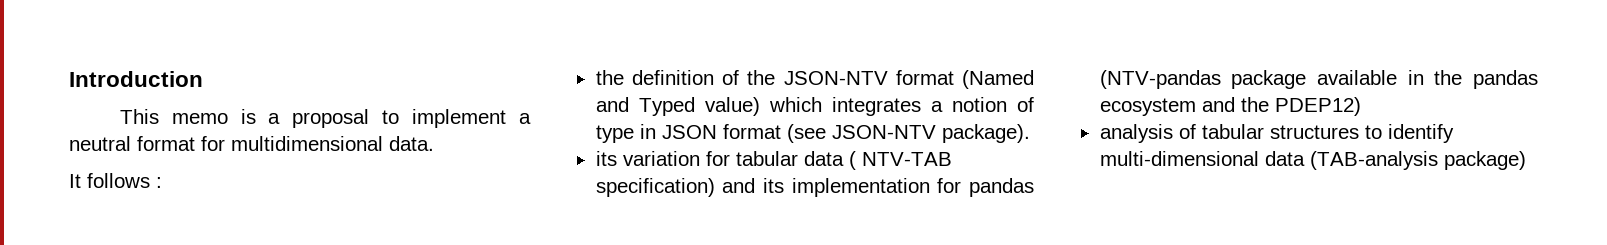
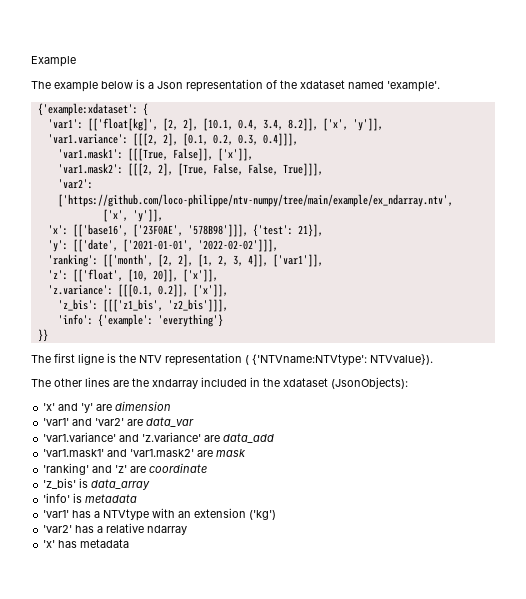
[69,71,203,87] [119,109,531,128] [69,136,434,151] [69,173,162,188] [595,70,1034,89] [595,97,1034,116] [595,124,1030,143] [595,151,952,170] [595,178,1034,197] [1099,70,1538,89] [1099,97,1361,116] [1099,124,1454,143] [1099,151,1526,170] Introduction // This memo is a proposal to implement a neutral format for multidimensional data. // It follows : // the definition of the JSON-NTV format (Named and Typed value) which integrates a notion of type in JSON format (see JSON-NTV package). // its variation for tabular data ( NTV-TAB specification) and its implementation for pandas (NTV-pandas package available in the pandas ecosystem and the PDEP12) // analysis of tabular structures to identify multi-dimensional data (TAB-analysis package) -> [31,56,76,67] [31,79,440,92] [37,103,148,116] [47,118,383,131] [47,133,298,146] [57,148,253,161] [57,163,323,176] [57,179,93,189] [57,194,453,207] [102,209,163,222] [47,224,323,237] [47,239,278,252] [47,254,323,267] [47,269,218,282] [47,284,228,297] [57,299,228,312] [57,314,223,327] [37,329,48,342] [31,353,433,366] [31,377,408,389] [43,401,172,413] [43,417,195,427] [43,432,275,443] [43,449,247,457] [43,463,208,475] [43,478,151,490] [43,493,138,503] [43,508,277,521] [43,523,188,535] [43,539,130,548] Example // The example below is a Json representation of the xdataset named 'example'. // {'example:xdataset': { // 'var1': [['float[kg]', [2, 2], [10.1, 0.4, 3.4, 8.2]], ['x', 'y']], // 'var1.variance': [[[2, 2], [0.1, 0.2, 0.3, 0.4]]], // 'var1.mask1': [[[True, False]], ['x']], // 'var1.mask2': [[[2, 2], [True, False, False, True]]], // 'var2': ['https://github.com/loco-philippe/ntv-numpy/tree/main/example/ex_ndarray.ntv', // ['x', 'y']], // 'x': [['base16', ['23F0AE', '578B98']]], {'test': 21}], // 'y': [['date', ['2021-01-01', '2022-02-02']]], // 'ranking': [['month', [2, 2], [1, 2, 3, 4]], ['var1']], // 'z': [['float', [10, 20]], ['x']], // 'z.variance': [[[0.1, 0.2]], ['x']], // 'z_bis': [[['z1_bis', 'z2_bis']]], // 'info': {'example': 'everything'} // }} // The first ligne is the NTV representation ( {'NTVname:NTVtype': NTVvalue}). // The other lines are the xndarray included in the xdataset (JsonObjects): // 'x' and 'y' are dimension // 'var1' and 'var2' are data_var // 'var1.variance' and 'z.variance' are data_add // 'var1.mask1' and 'var1.mask2' are mask // 'ranking' and 'z' are coordinate // 'z_bis' is data_array // 'info' is metadata // 'var1' has a NTVtype with an extension ('kg') // 'var2' has a relative ndarray // 'x' has metadata

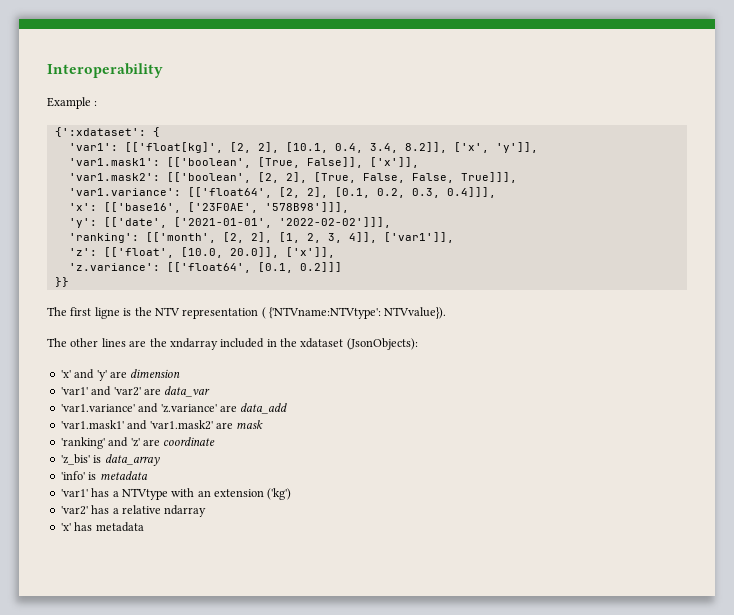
(31, 61) none -> [47,63,163,78] Interoperability //
[31,79,440,92] [37,103,138,116] // The example below is a Json representation of the xdataset named 'example'. // {'example:xdataset': -> [94,101,98,106] [54,127,146,137] : // {':xdataset':
(383, 124) none -> [68,157,419,168] [68,172,517,183] // 'var1.mask1': [['boolean', [True, False]], ['x']], // 'var1.mask2': [['boolean', [2, 2], [True, False, False, True]]],
[132,133,158,146] [[[2, -> [187,187,300,198] [['float64', [2,
[57,148,253,161] [57,163,323,176] [57,179,93,189] [57,194,453,207] [102,209,163,222] // 'var1.mask1': [[[True, False]], ['x']], // 'var1.mask2': [[[2, 2], [True, False, False, True]]], // 'var2': ['https://github.com/loco-philippe/ntv-numpy/tree/main/example/ex_ndarray.ntv', // ['x', 'y']], -> (496, 192) none
[252,224,323,237] {'test': 21}], -> (349, 207) none
[127,269,178,282] [10, 20]], -> [180,247,279,258] [10.0, 20.0]],
[117,284,228,297] [57,299,228,312] [57,314,223,327] [[[0.1, 0.2]], ['x']], // 'z_bis': [[['z1_bis', 'z2_bis']]], // 'info': {'example': 'everything'} -> [166,262,342,273] [['float64', [0.1, 0.2]]]

